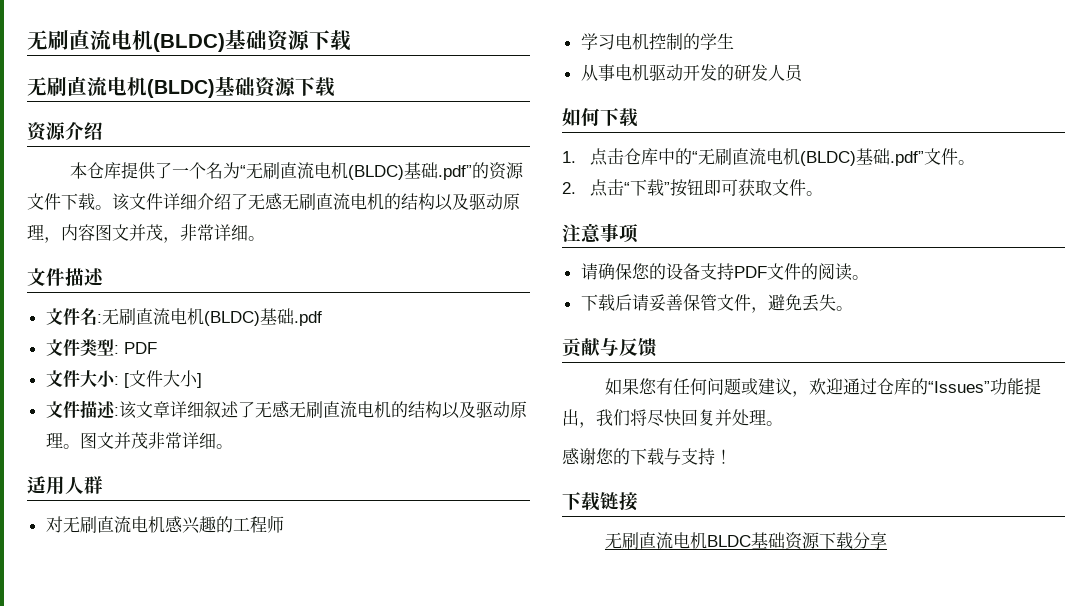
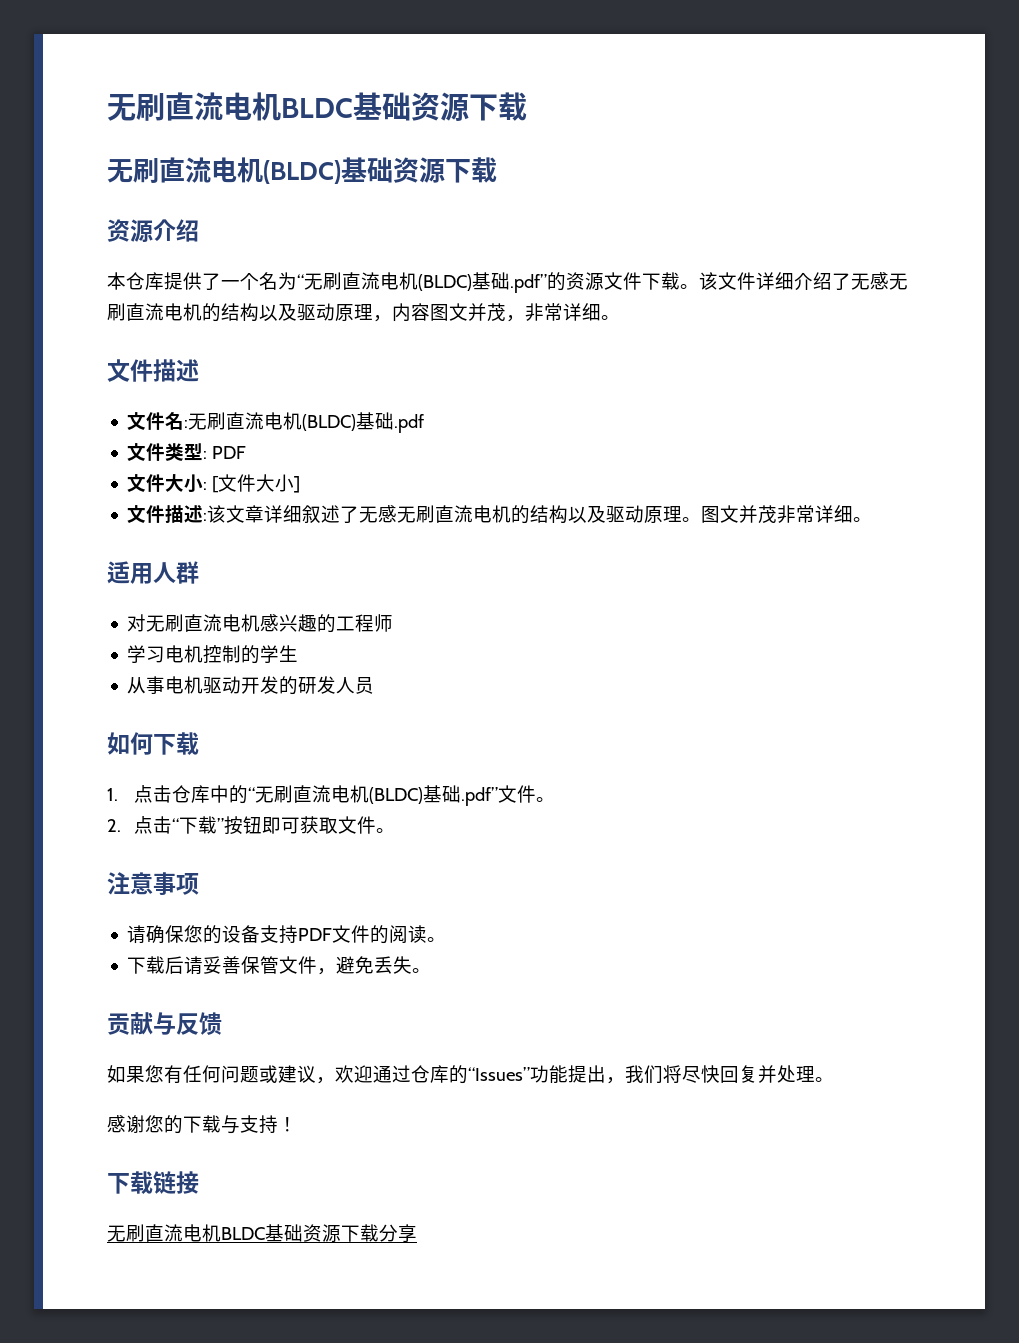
[27,29,225,52] 无刷直流电机(BLDC) -> [107,92,353,121] 无刷直流电机BLDC

